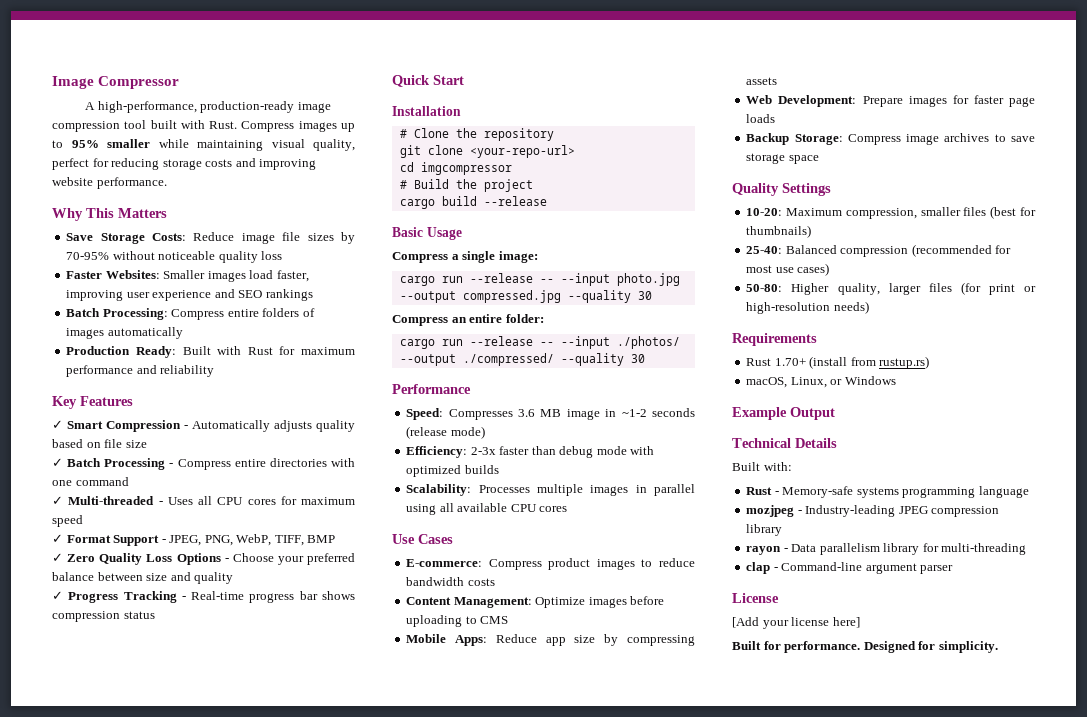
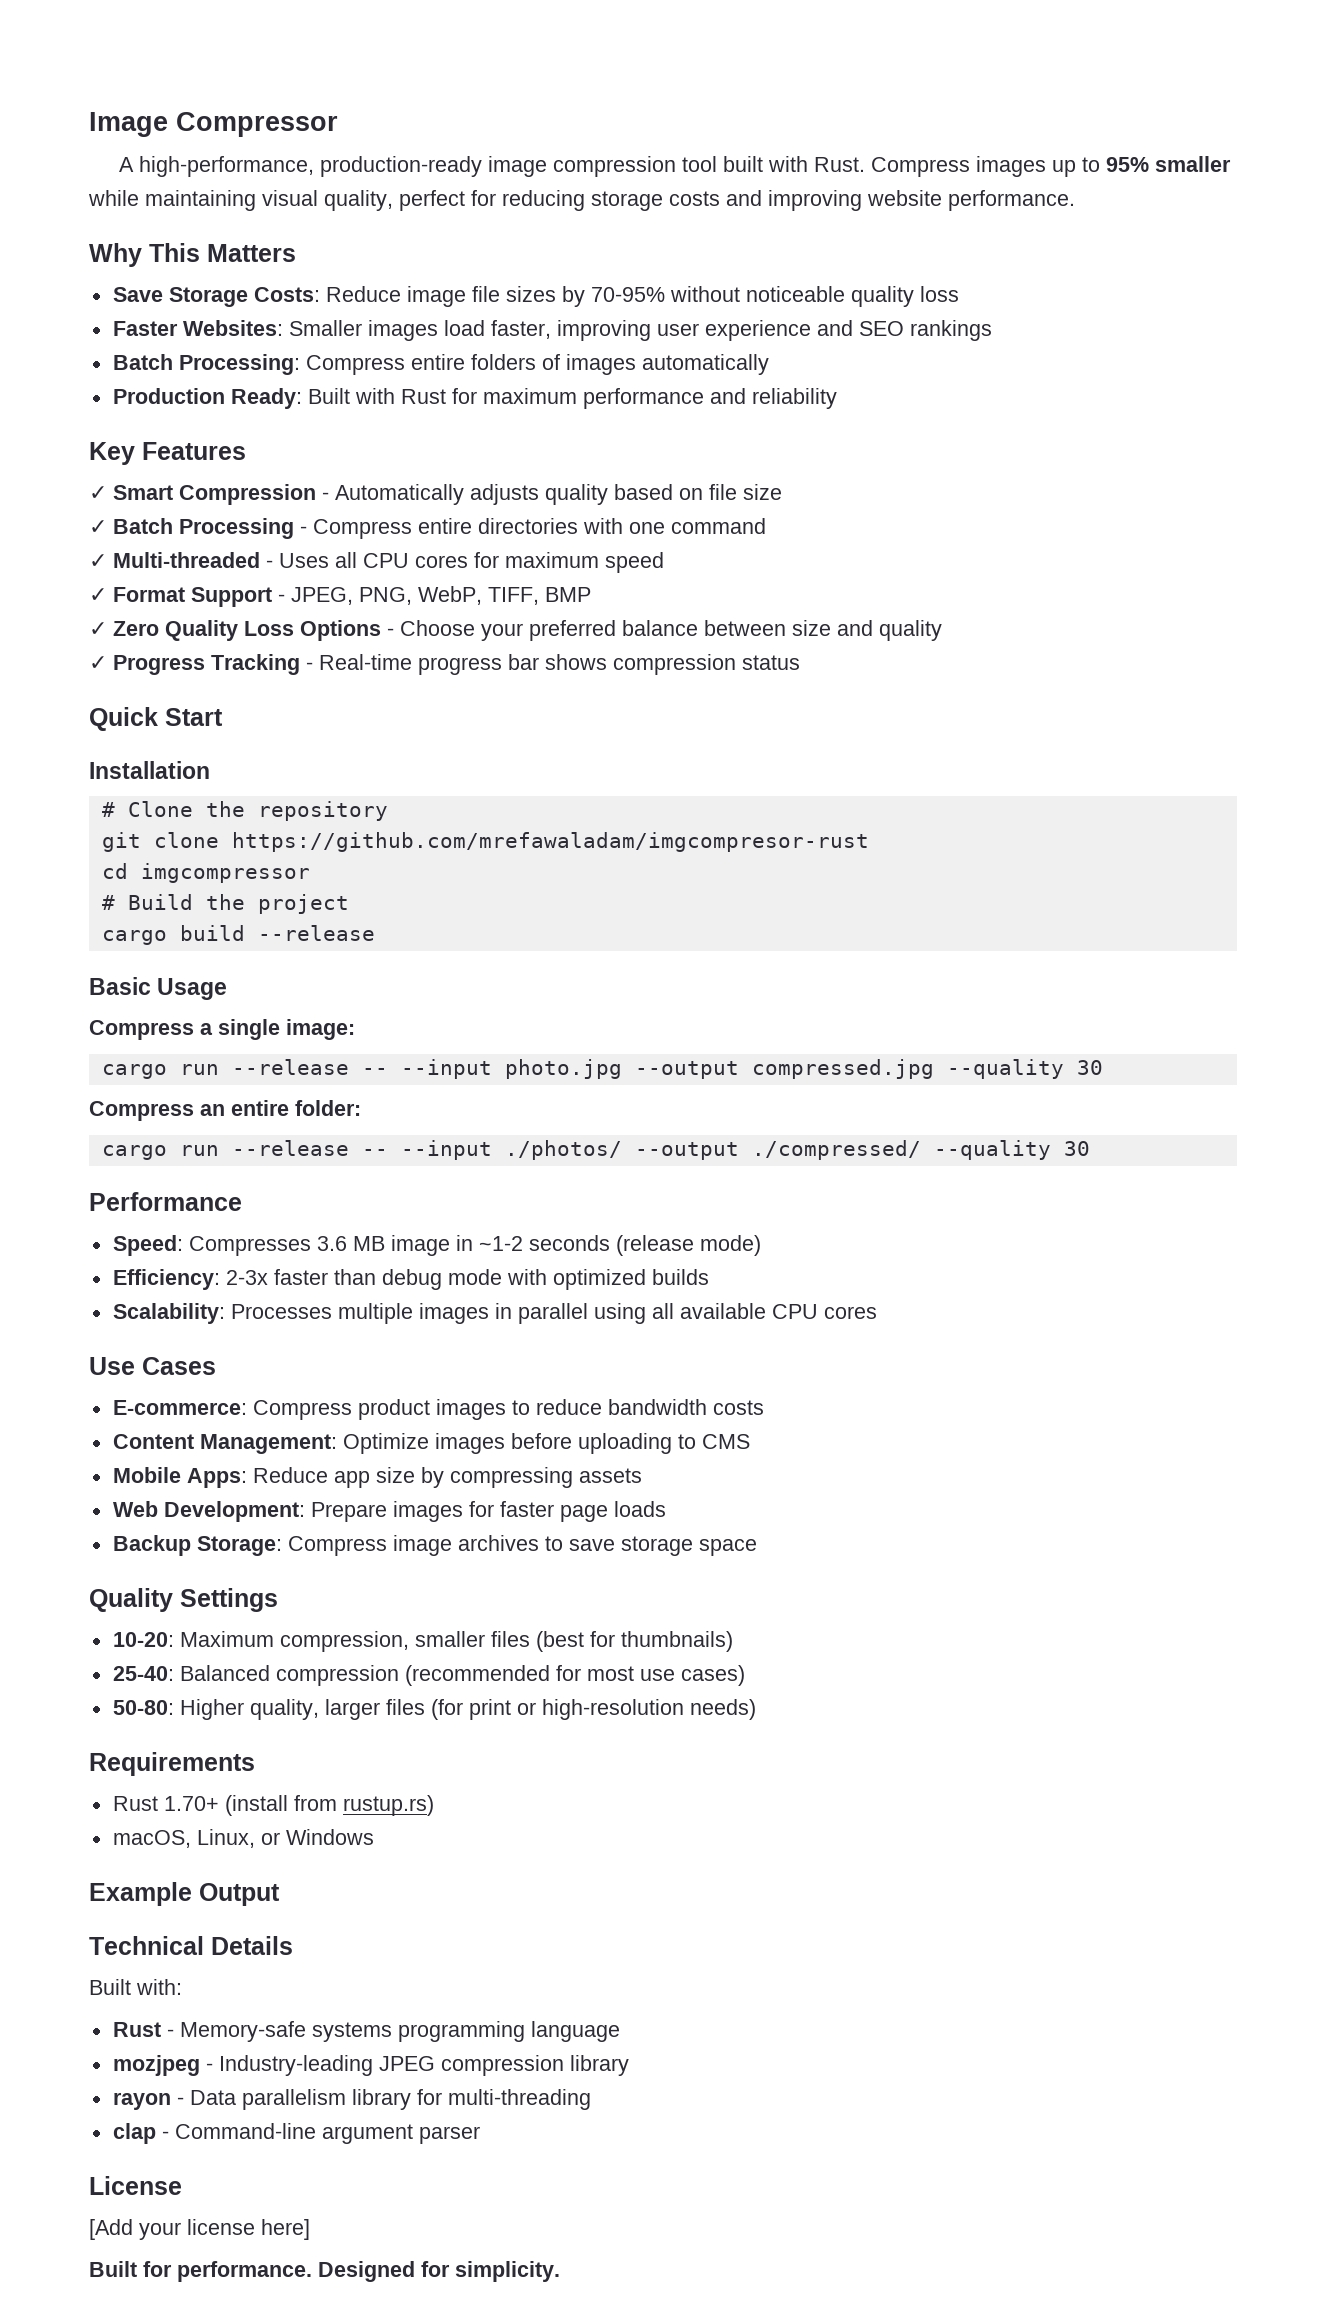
[469,145,575,158] <your-repo-url> -> [231,832,869,852] https://github.com/mrefawaladam/imgcompresor-rust

